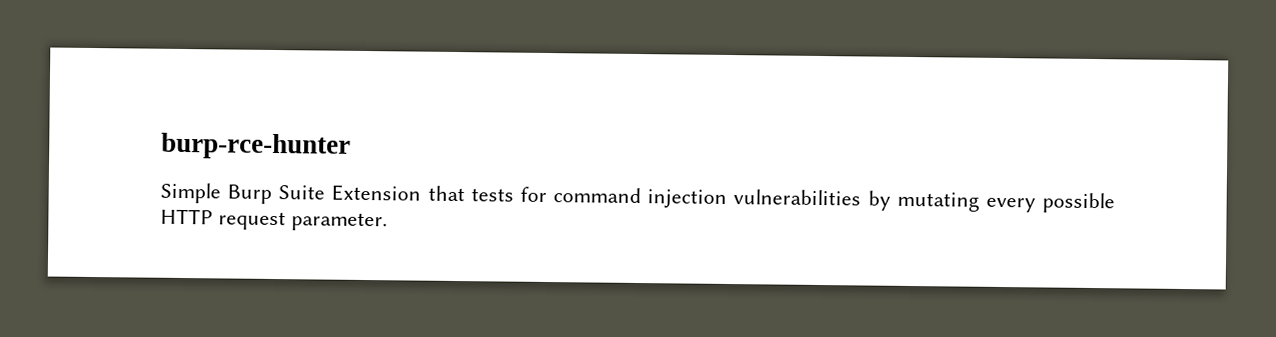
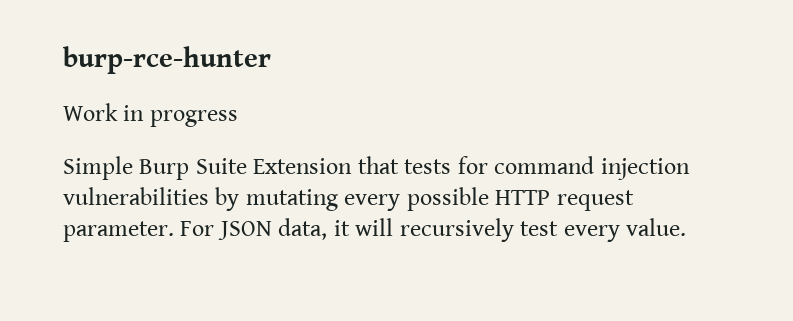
(351, 146) none -> [63,103,238,127] // Work in progress
(388, 222) none -> [180,218,687,242] For JSON data, it will recursively test every value.

